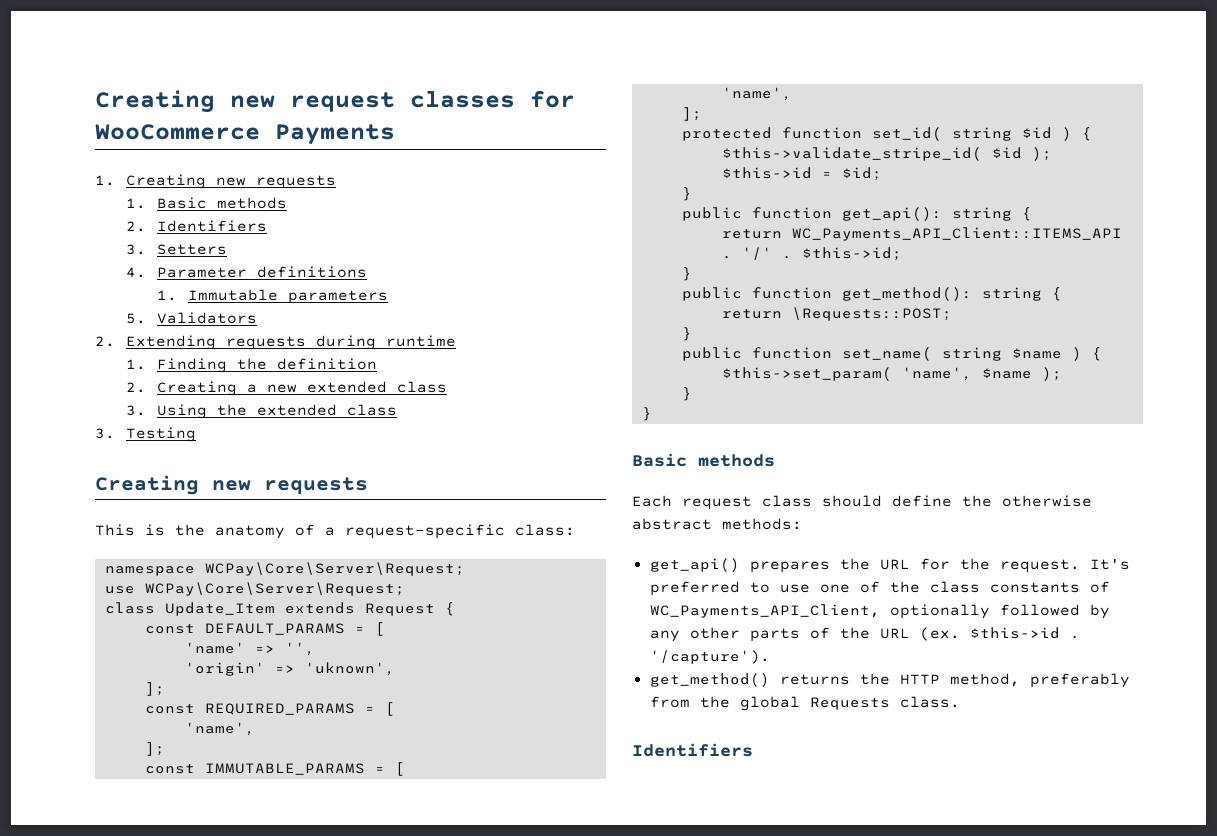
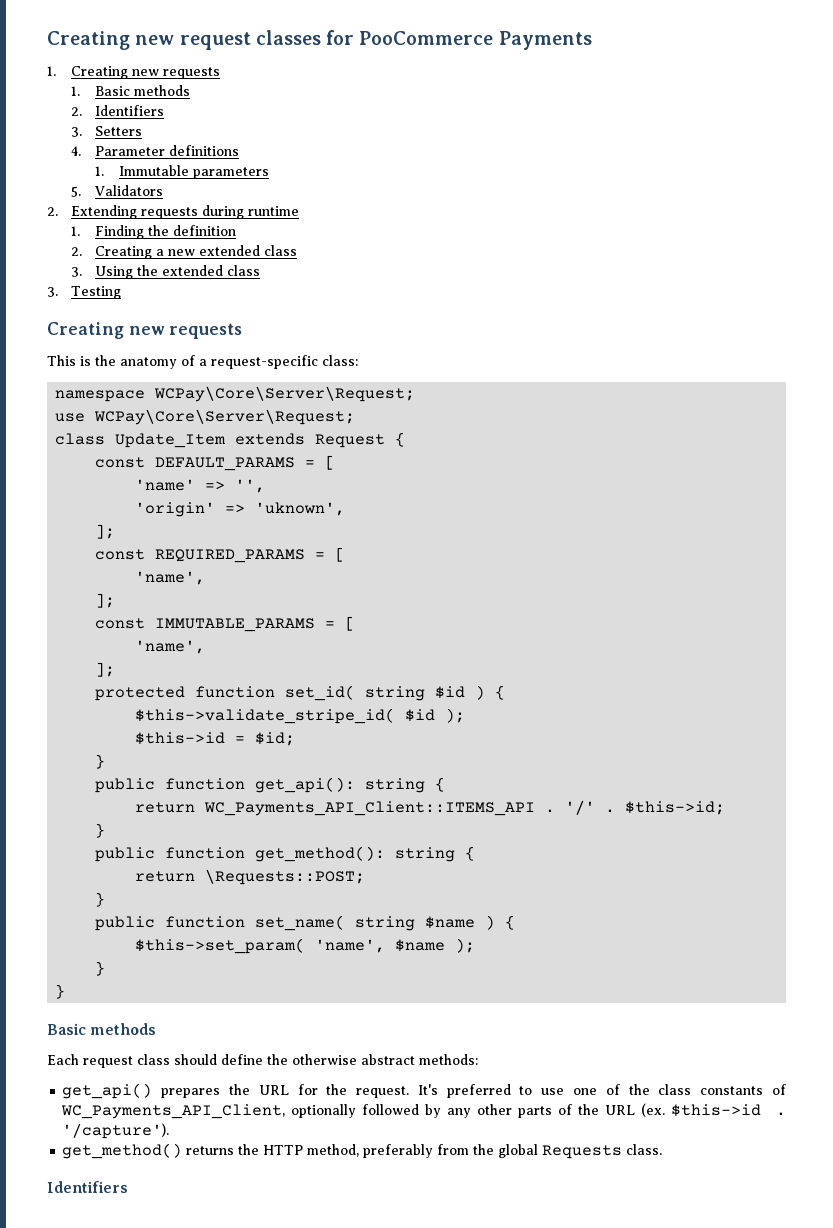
[95,124,260,140] WooCommerce -> [359,31,494,45] PooCommerce

